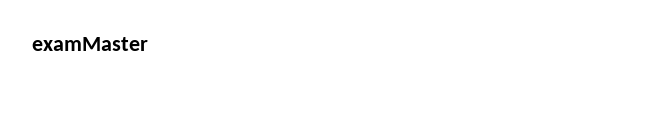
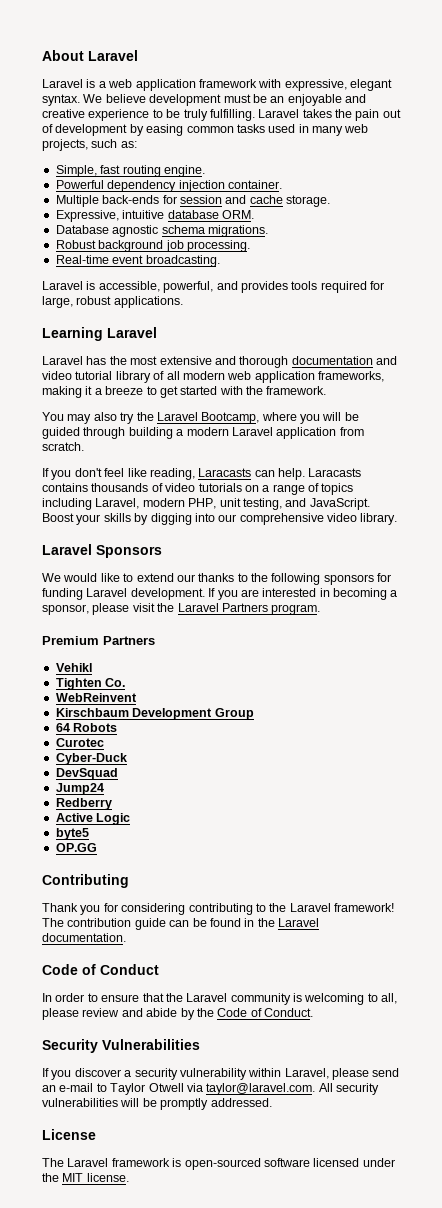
[32,37,148,51] examMaster -> [42,50,138,61] [42,79,392,91] [42,94,366,106] [42,109,401,121] [42,124,369,136] [42,139,137,151] [55,165,205,177] [55,180,282,192] [55,195,330,207] [55,210,254,222] [55,225,268,237] [55,240,250,252] [55,255,220,267] [42,281,384,293] [42,296,183,308] [42,327,157,341] [42,356,397,368] [42,371,384,383] [42,386,327,398] [42,412,359,424] [42,427,364,439] [42,442,84,451] [42,468,362,480] [42,483,354,495] [42,498,370,510] [42,513,398,525] [42,544,162,558] [42,573,392,585] [42,588,398,600] [42,603,321,615] [42,636,155,645] [55,663,92,672] [55,678,126,690] [55,693,137,702] [55,708,254,720] [55,723,118,732] [55,738,104,747] [55,753,127,765] [55,768,118,780] [55,783,104,795] [55,798,112,810] [55,813,131,825] [55,828,89,840] [55,843,97,852] [42,874,129,888] [42,903,394,915] [42,918,319,930] [42,933,126,942] [42,964,159,975] [42,993,398,1005] [42,1008,313,1020] [42,1039,200,1053] [42,1068,400,1080] [42,1083,379,1095] [42,1098,272,1110] [42,1129,96,1140] [42,1158,395,1170] [42,1173,129,1182] About Laravel // Laravel is a web application framework with expressive, elegant syntax. We believe development must be an enjoyable and creative experience to be truly fulfilling. Laravel takes the pain out of development by easing common tasks used in many web projects, such as: // Simple, fast routing engine. // Powerful dependency injection container. // Multiple back-ends for session and cache storage. // Expressive, intuitive database ORM. // Database agnostic schema migrations. // Robust background job processing. // Real-time event broadcasting. // Laravel is accessible, powerful, and provides tools required for large, robust applications. // Learning Laravel // Laravel has the most extensive and thorough documentation and video tutorial library of all modern web application frameworks, making it a breeze to get started with the framework. // You may also try the Laravel Bootcamp, where you will be guided through building a modern Laravel application from scratch. // If you don't feel like reading, Laracasts can help. Laracasts contains thousands of video tutorials on a range of topics including Laravel, modern PHP, unit testing, and JavaScript. Boost your skills by digging into our comprehensive video library. // Laravel Sponsors // We would like to extend our thanks to the following sponsors for funding Laravel development. If you are interested in becoming a sponsor, please visit the Laravel Partners program. // Premium Partners // Vehikl // Tighten Co. // WebReinvent // Kirschbaum Development Group // 64 Robots // Curotec // Cyber-Duck // DevSquad // Jump24 // Redberry // Active Logic // byte5 // OP.GG // Contributing // Thank you for considering contributing to the Laravel framework! The contribution guide can be found in the Laravel documentation. // Code of Conduct // In order to ensure that the Laravel community is welcoming to all, please review and abide by the Code of Conduct. // Security Vulnerabilities // If you discover a security vulnerability within Laravel, please send an e-mail to Taylor Otwell via taylor@laravel.com. All security vulnerabilities will be promptly addressed. // License // The Laravel framework is open-sourced software licensed under the MIT license.

